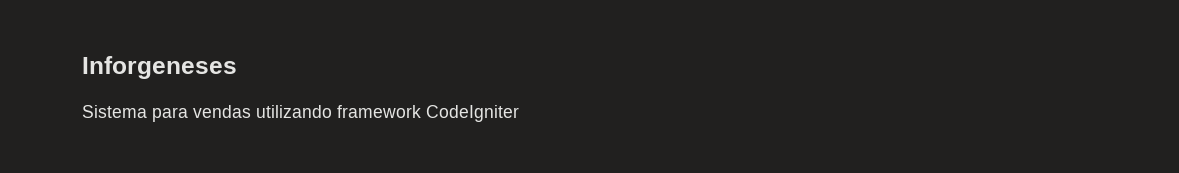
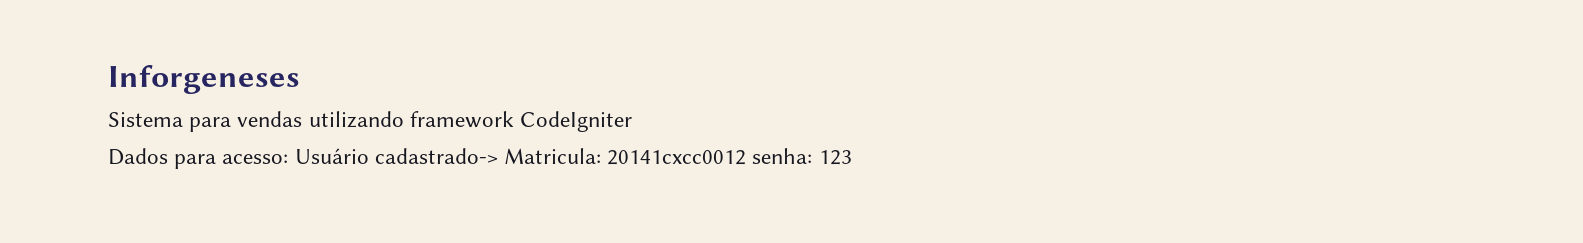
(519, 113) none -> [108,148,852,169] // Dados para acesso: Usuário cadastrado-> Matricula: 20141cxcc0012 senha: 123

